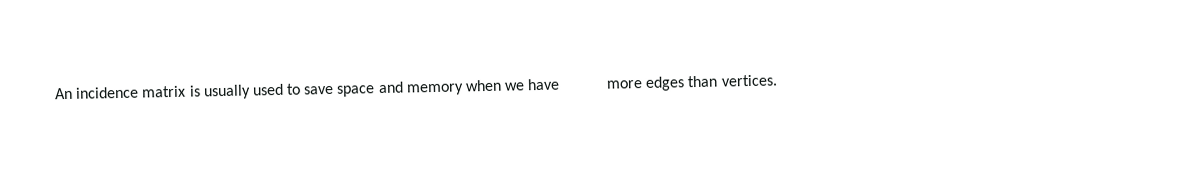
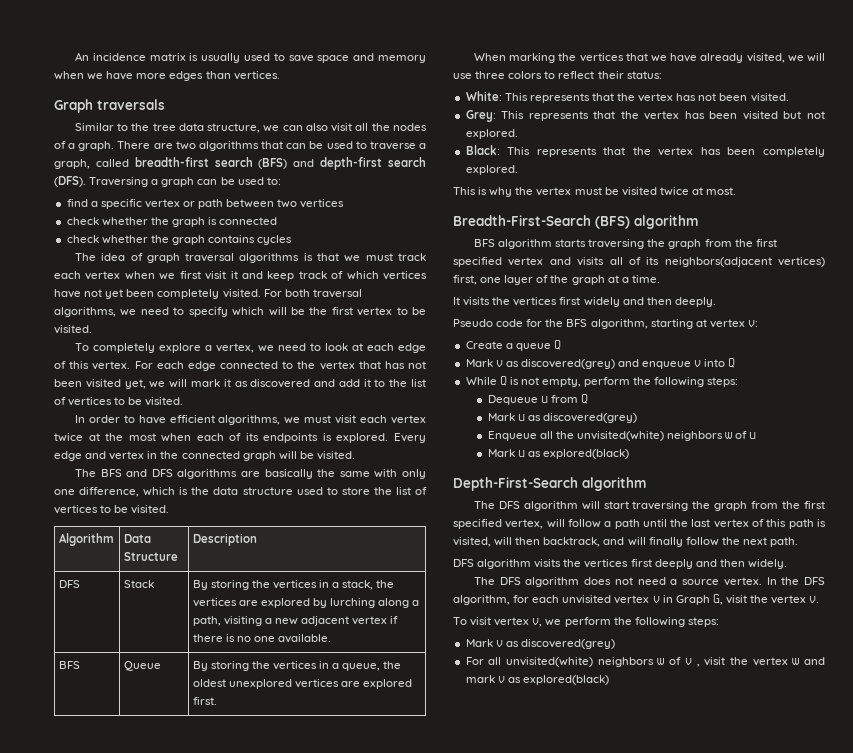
(778, 80) none -> [54,99,165,113] [74,123,427,133] [54,141,426,151] [54,157,426,170] [54,176,281,187] [66,199,345,209] [66,217,278,227] [66,235,293,245] [74,253,426,263] [54,271,428,281] [54,289,362,299] [54,307,426,317] [54,325,92,334] [74,343,427,353] [54,361,427,371] [54,379,426,389] [54,397,184,406] [74,415,427,425] [54,433,426,443] [54,451,355,461] [74,469,426,479] [54,487,427,497] [54,505,170,514] [58,533,114,546] [123,534,151,543] [123,552,178,561] [192,533,257,546] [58,580,80,588] [123,580,154,588] [192,580,395,590] [192,598,420,608] [192,616,399,626] [192,634,332,643] [58,661,80,669] [123,661,161,671] [192,661,402,671] [192,679,413,689] [192,697,217,705] [473,53,825,63] [453,71,662,79] [465,91,789,103] [465,110,825,122] [465,129,518,139] [465,145,825,157] [465,165,518,175] [453,187,737,197] [453,215,698,229] [473,239,777,249] [453,257,825,267] [453,275,660,285] [453,297,716,307] [453,319,758,329] [465,340,561,351] [465,358,736,369] [465,376,739,387] [487,394,588,405] [487,413,637,423] [487,431,757,441] [487,449,629,459] [453,477,646,491] [473,501,826,511] [453,519,827,529] [453,537,799,547] [453,559,787,569] [473,577,825,587] [453,594,820,605] [453,617,719,627] [465,639,615,649] [465,657,825,667] [465,675,609,685] // Graph traversals // Similar to the tree data structure, we can also visit all the nodes of a graph. There are two algorithms that can be used to traverse a graph, called breadth-first search (BFS) and depth-first search (DFS). Traversing a graph can be used to: // find a specific vertex or path between two vertices // check whether the graph is connected // check whether the graph contains cycles // The idea of graph traversal algorithms is that we must track each vertex when we first visit it and keep track of which vertices have not yet been completely visited. For both traversal algorithms, we need to specify which will be the first vertex to be visited. // To completely explore a vertex, we need to look at each edge of this vertex. For each edge connected to the vertex that has not been visited yet, we will mark it as discovered and add it to the list of vertices to be visited. // In order to have efficient algorithms, we must visit each vertex twice at the most when each of its endpoints is explored. Every edge and vertex in the connected graph will be visited. // The BFS and DFS algorithms are basically the same with only one difference, which is the data structure used to store the list of vertices to be visited. // Algorithm | Data Structure | Description // DFS | Stack | By storing the vertices in a stack, the vertices are explored by lurching along a path, visiting a new adjacent vertex if there is no one available. // BFS | Queue | By storing the vertices in a queue, the oldest unexplored vertices are explored first. // When marking the vertices that we have already visited, we will use three colors to reflect their status: // White: This represents that the vertex has not been visited. // Grey: This represents that the vertex has been visited but not explored. // Black: This represents that the vertex has been completely explored. // This is why the vertex must be visited twice at most. // Breadth-First-Search (BFS) algorithm // BFS algorithm starts traversing the graph from the first specified vertex and visits all of its neighbors(adjacent vertices) first, one layer of the graph at a time. // It visits the vertices first widely and then deeply. // Pseudo code for the BFS algorithm, starting at vertex v: // Create a queue Q // Mark v as discovered(grey) and enqueue v into Q // While Q is not empty, perform the following steps: // Dequeue u from Q // Mark u as discovered(grey) // Enqueue all the unvisited(white) neighbors w of u // Mark u as explored(black) // Depth-First-Search algorithm // The DFS algorithm will start traversing the graph from the first specified vertex, will follow a path until the last vertex of this path is visited, will then backtrack, and will finally follow the next path. // DFS algorithm visits the vertices first deeply and then widely. // The DFS algorithm does not need a source vertex. In the DFS algorithm, for each unvisited vertex v in Graph G, visit the vertex v. // To visit vertex v, we perform the following steps: // Mark v as discovered(grey) // For all unvisited(white) neighbors w of v , visit the vertex w and mark v as explored(black)

